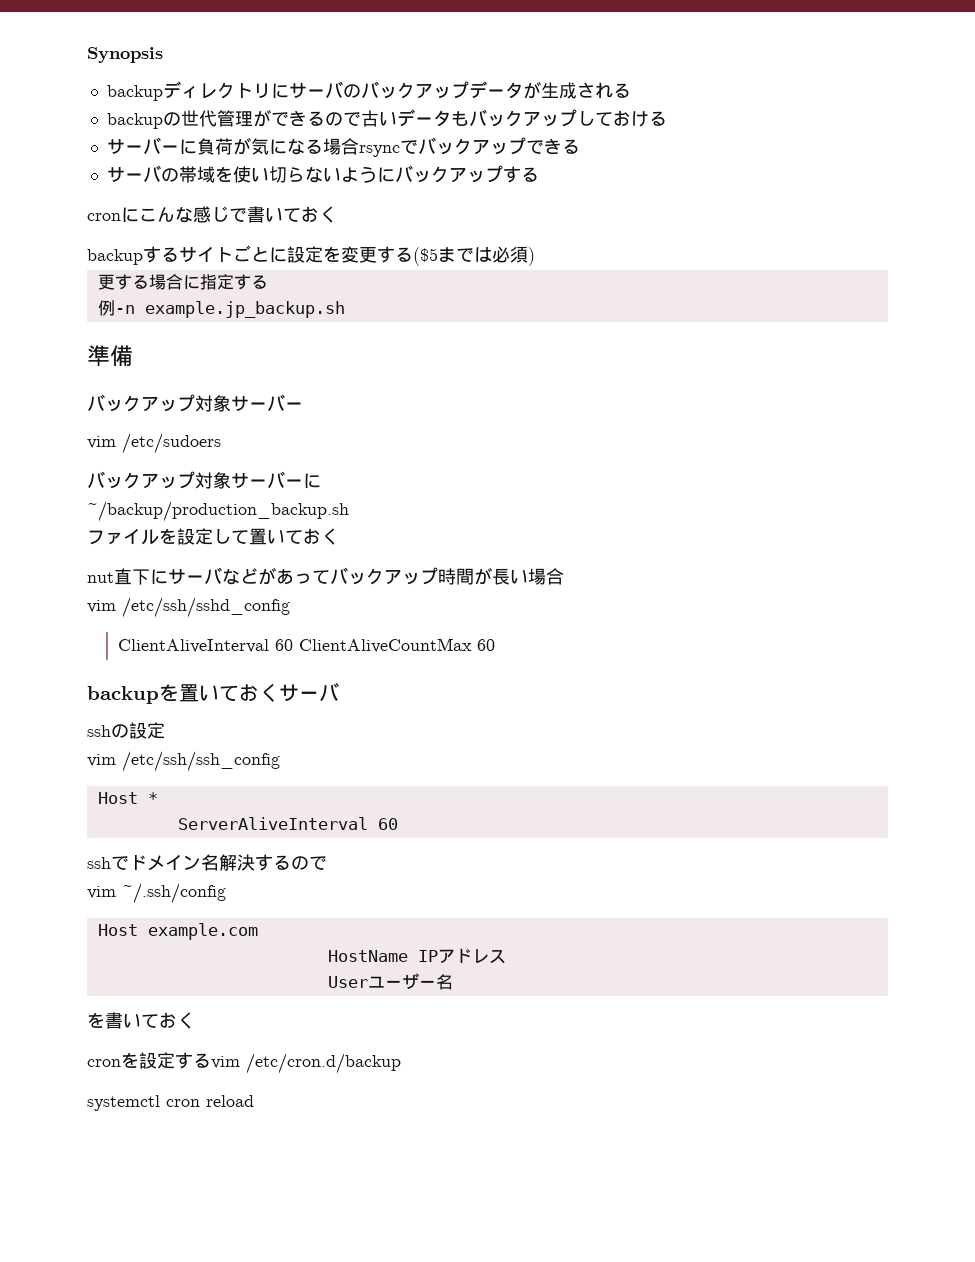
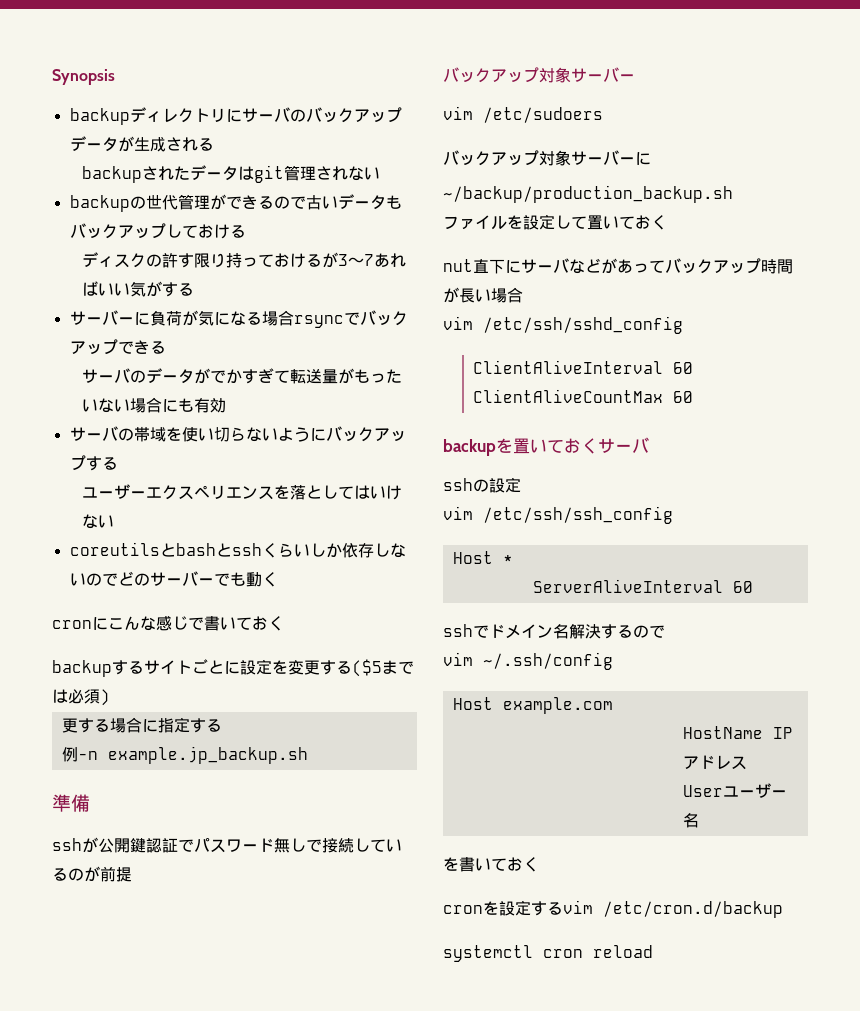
(631, 90) none -> [81,165,380,183] // backupされたデータはgit管理されない
(667, 118) none -> [81,252,406,268] [81,281,194,297] // ディスクの許す限り持っておけるが3〜7あればいい気がする
(580, 146) none -> [81,368,402,384] [81,397,226,413] // サーバのデータがでかすぎて転送量がもったいない場合にも有効
(539, 174) none -> [81,484,402,500] [81,514,114,529] [69,542,406,558] [69,571,278,587] // ユーザーエクスペリエンスを落としてはいけない // coreutilsとbashとsshくらいしか依存しないのでどのサーバーでも動く
(133, 356) none -> [52,837,402,853] [52,866,132,882] // sshが公開鍵認証でパスワード無しで接続しているのが前提

